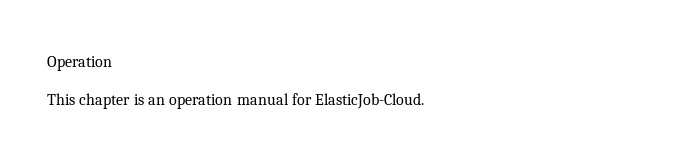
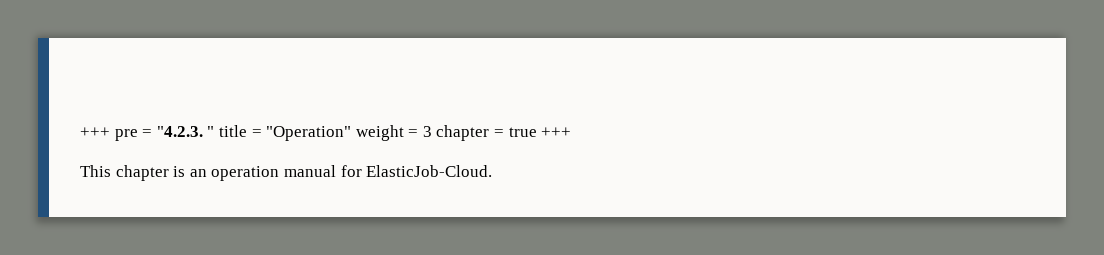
[47,56,112,71] Operation -> [80,125,572,141] +++ pre = "4.2.3. " title = "Operation" weight = 3 chapter = true +++

